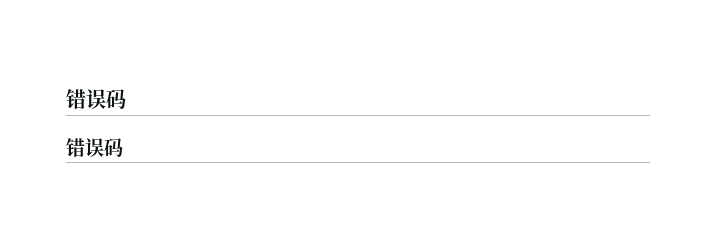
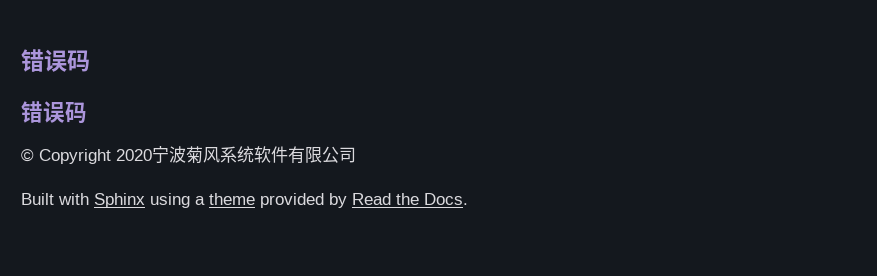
(123, 147) none -> [21,146,356,164] [21,193,468,208] // © Copyright 2020宁波菊风系统软件有限公司 // Built with Sphinx using a theme provided by Read the Docs.

